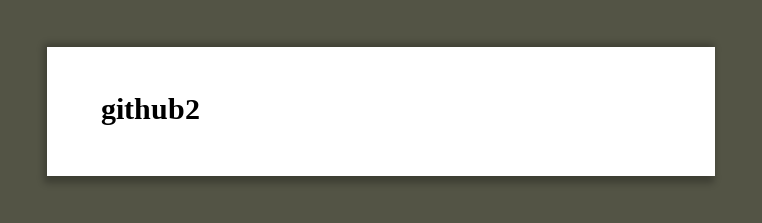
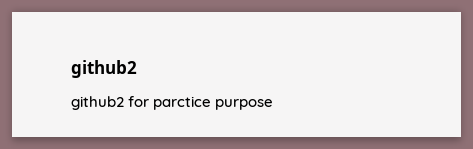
[101,98,200,125] github2 -> [71,60,137,78] [71,96,274,110] github2 // github2 for parctice purpose

